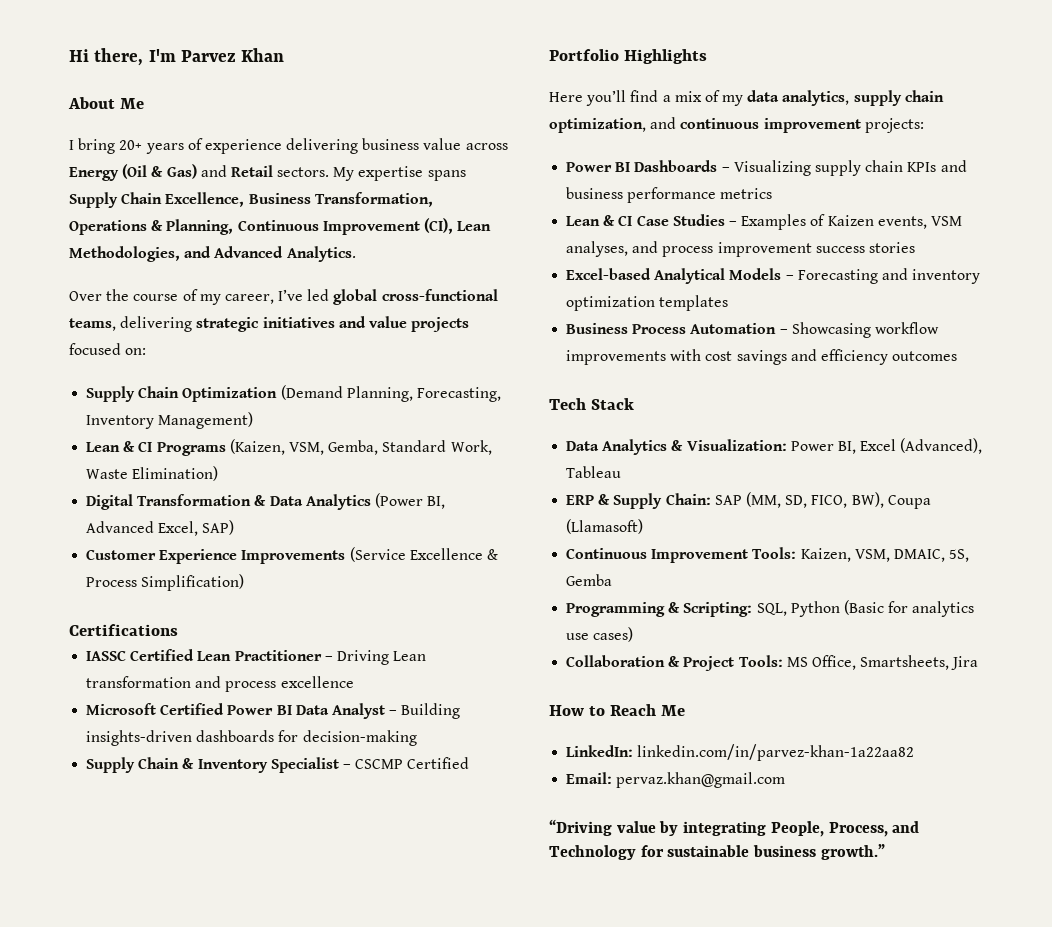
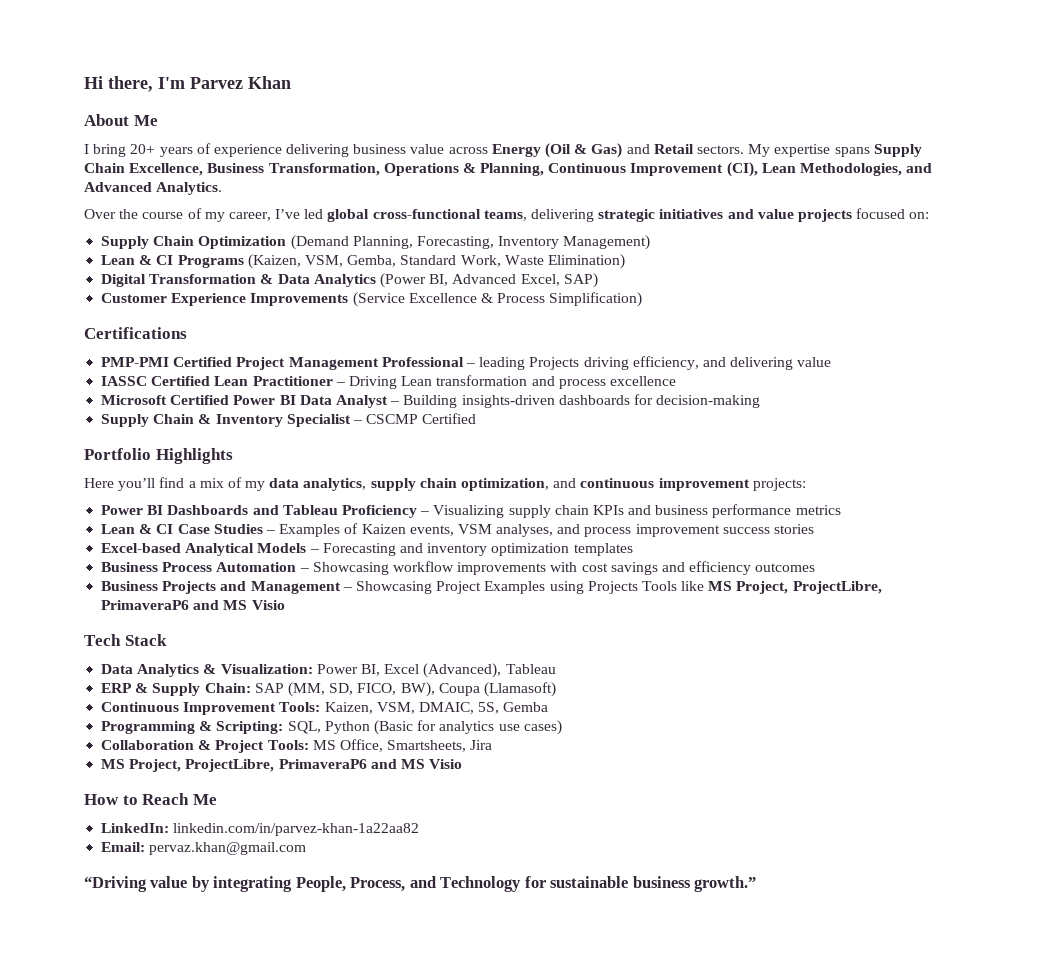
(178, 630) none -> [101,356,832,370] // PMP-PMI Certified Project Management Professional – leading Projects driving efficiency, and delivering value
(718, 166) none -> [252,505,417,518] and Tableau Proficiency
(958, 356) none -> [101,581,882,594] [101,600,285,610] // Business Projects and Management – Showcasing Project Examples using Projects Tools like MS Project, ProjectLibre, PrimaveraP6 and MS Visio
(979, 663) none -> [101,759,463,772] // MS Project, ProjectLibre, PrimaveraP6 and MS Visio

